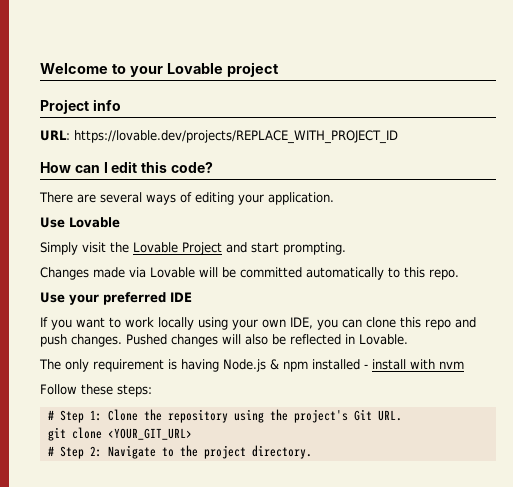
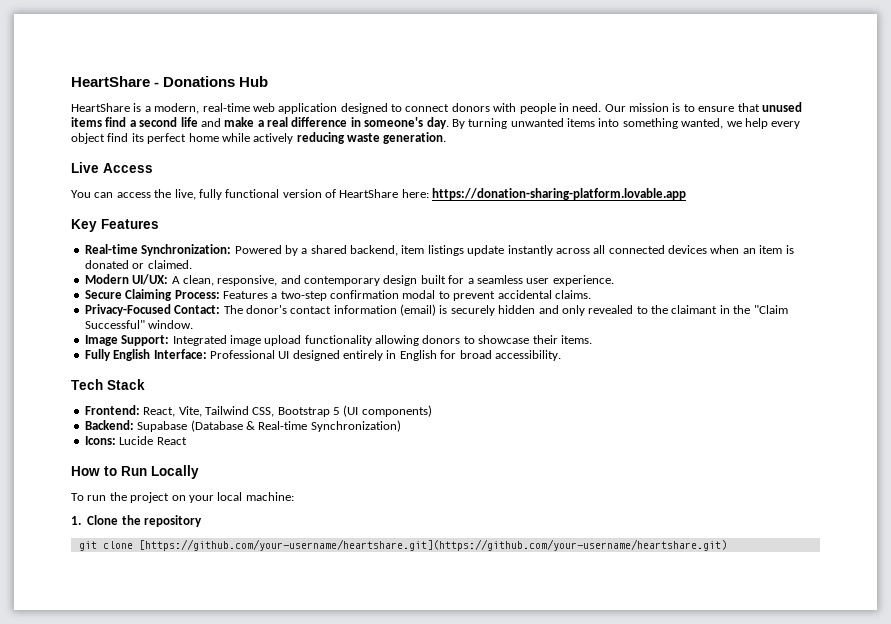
[40,62,279,77] [40,99,121,114] [40,130,398,144] [40,161,213,173] [39,192,334,205] [40,217,120,228] [40,242,346,255] [40,267,459,280] [40,292,192,305] [40,317,476,330] [40,334,408,347] [39,359,464,372] [40,384,152,397] [47,409,402,423] [47,427,192,441] [47,445,312,459] Welcome to your Lovable project // Project info // URL: https://lovable.dev/projects/REPLACE_WITH_PROJECT_ID // How can I edit this code? // There are several ways of editing your application. // Use Lovable // Simply visit the Lovable Project and start prompting. // Changes made via Lovable will be committed automatically to this repo. // Use your preferred IDE // If you want to work locally using your own IDE, you can clone this repo and push changes. Pushed changes will also be reflected in Lovable. // The only requirement is having Node.js & npm installed - install with nvm // Follow these steps: // # Step 1: Clone the repository using the project's Git URL. // git clone <YOUR_GIT_URL> // # Step 2: Navigate to the project directory. -> [71,76,269,87] [71,102,802,114] [71,117,801,129] [71,132,447,144] [71,162,153,173] [71,188,687,200] [71,219,159,232] [84,244,794,256] [84,260,192,269] [84,274,614,286] [84,289,591,301] [84,304,788,316] [84,320,194,329] [84,335,592,346] [84,349,561,361] [71,379,145,390] [84,405,432,417] [84,420,401,432] [84,436,187,445] [71,465,199,479] [71,492,294,503] [71,515,203,527] [78,539,727,551] HeartShare - Donations Hub // HeartShare is a modern, real-time web application designed to connect donors with people in need. Our mission is to ensure that unused items find a second life and make a real difference in someone's day. By turning unwanted items into something wanted, we help every object find its perfect home while actively reducing waste generation. // Live Access // You can access the live, fully functional version of HeartShare here: https://donation-sharing-platform.lovable.app // Key Features // Real-time Synchronization: Powered by a shared backend, item listings update instantly across all connected devices when an item is donated or claimed. // Modern UI/UX: A clean, responsive, and contemporary design built for a seamless user experience. // Secure Claiming Process: Features a two-step confirmation modal to prevent accidental claims. // Privacy-Focused Contact: The donor's contact information (email) is securely hidden and only revealed to the claimant in the "Claim Successful" window. // Image Support: Integrated image upload functionality allowing donors to showcase their items. // Fully English Interface: Professional UI designed entirely in English for broad accessibility. // Tech Stack // Frontend: React, Vite, Tailwind CSS, Bootstrap 5 (UI components) // Backend: Supabase (Database & Real-time Synchronization) // Icons: Lucide React // How to Run Locally // To run the project on your local machine: // 1. Clone the repository // git clone [https://github.com/your-username/heartshare.git](https://github.com/your-username/heartshare.git)

